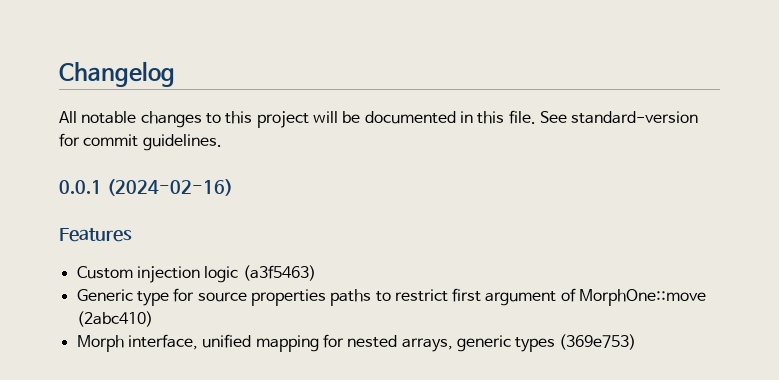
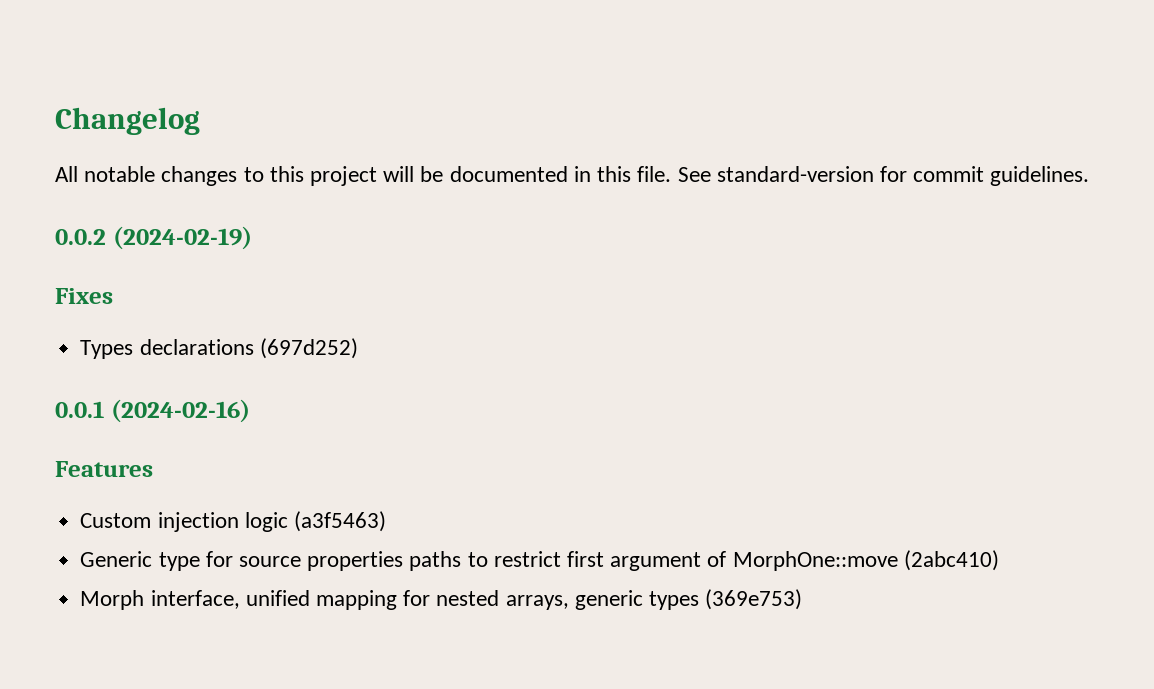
(222, 142) none -> [55,226,252,250] [55,288,113,304] [80,338,358,359] // 0.0.2 (2024-02-19) // Fixes // Types declarations (697d252)

